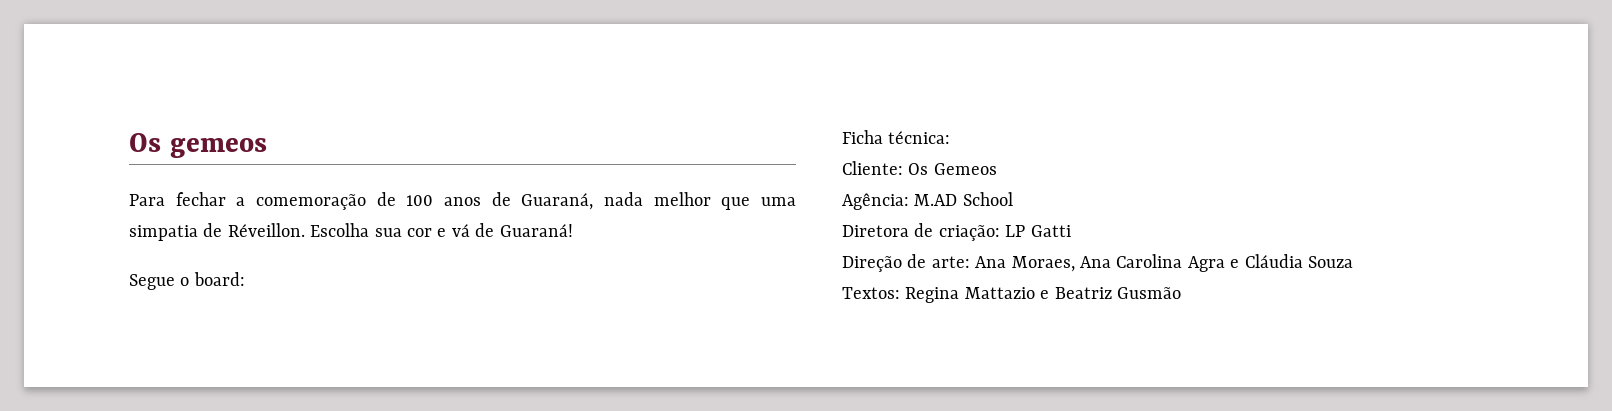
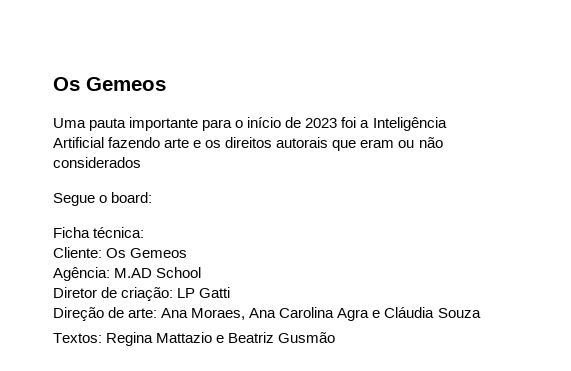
[129,133,267,158] [129,192,796,210] [129,223,573,241] Os gemeos // Para fechar a comemoração de 100 anos de Guaraná, nada melhor que uma simpatia de Réveillon. Escolha sua cor e vá de Guaraná! -> [53,77,166,91] [53,117,447,131] [53,137,443,151] [53,157,141,168] Os Gemeos // Uma pauta importante para o início de 2023 foi a Inteligência Artificial fazendo arte e os direitos autorais que eram ou não considerados
[842,225,909,237] Diretora -> [53,287,97,298] Diretor

